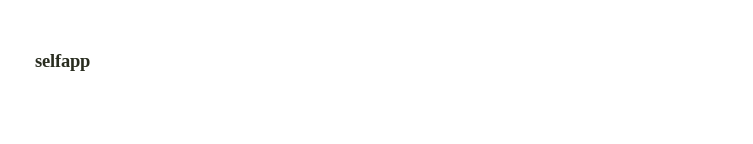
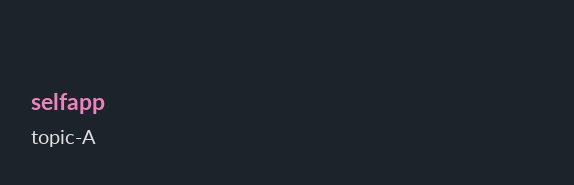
(90, 62) none -> [31,130,96,147] // topic-A

